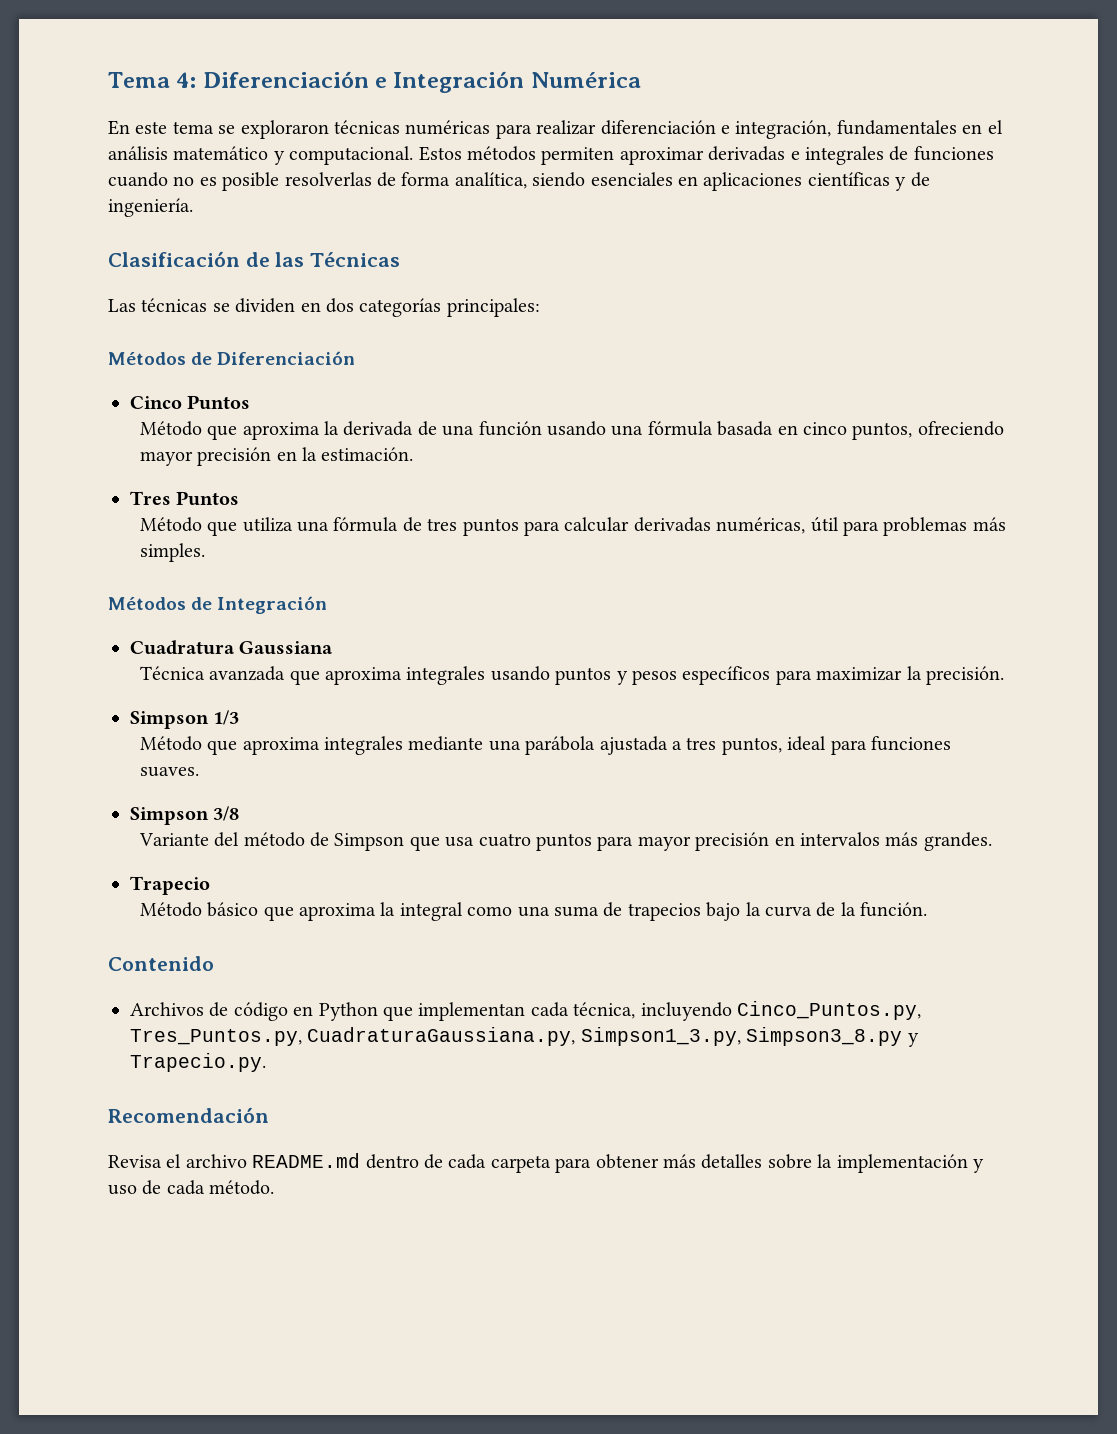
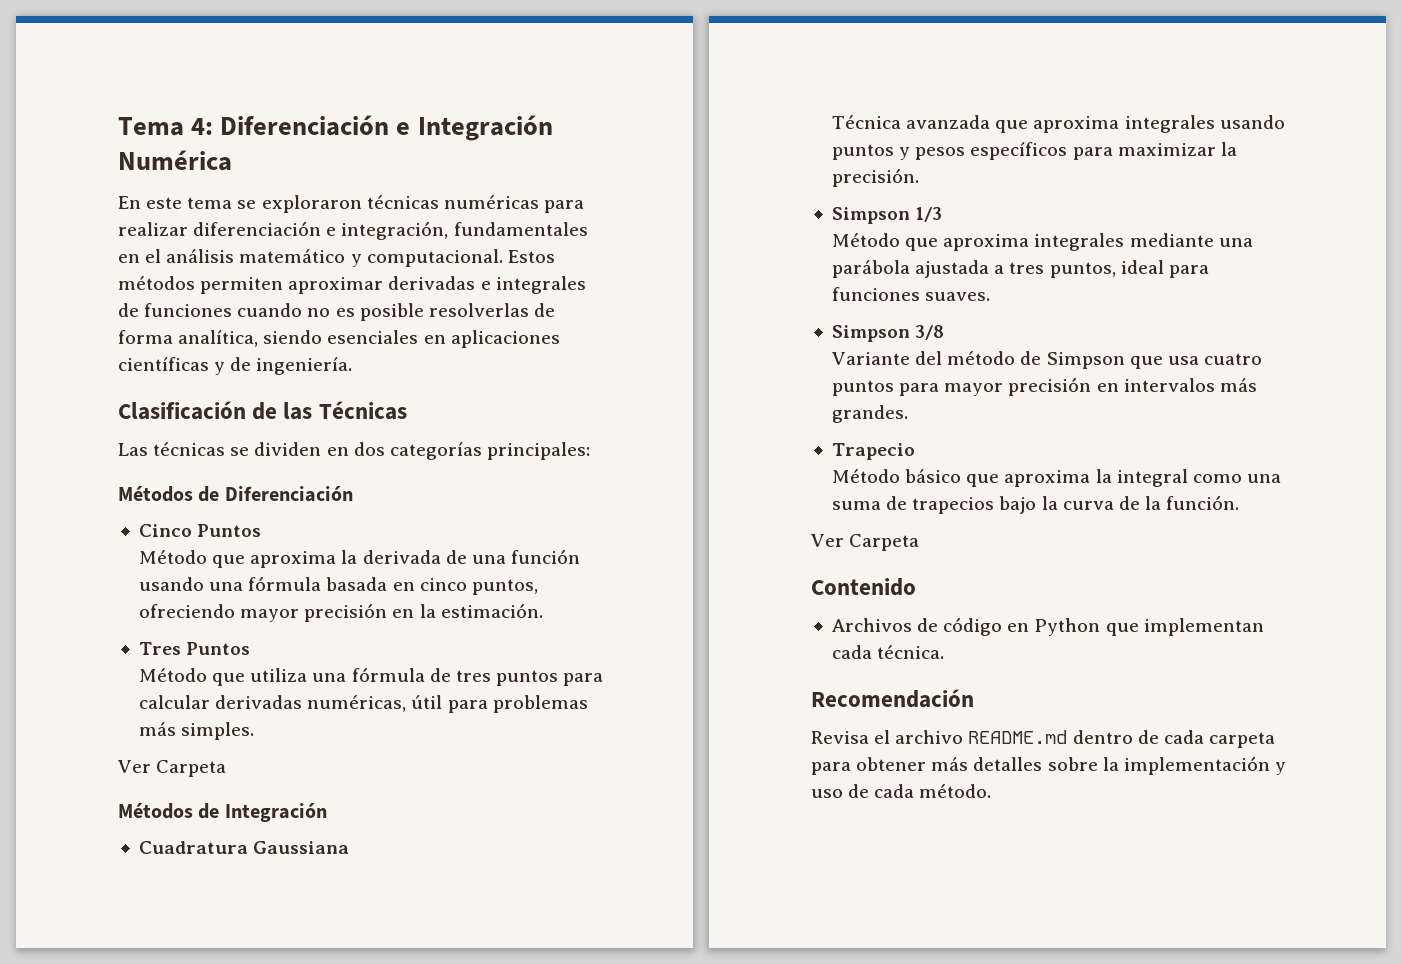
(205, 552) none -> [118,760,227,777] // Ver Carpeta
(928, 909) none -> [811,534,920,551] // Ver Carpeta
[573,1001,921,1021] [130,1027,919,1047] [130,1053,266,1072] técnica, incluyendo Cinco_Puntos.py, Tres_Puntos.py, CuadraturaGaussiana.py, Simpson1_3.py, Simpson3_8.py y Trapecio.py. -> [877,645,945,659] técnica.

